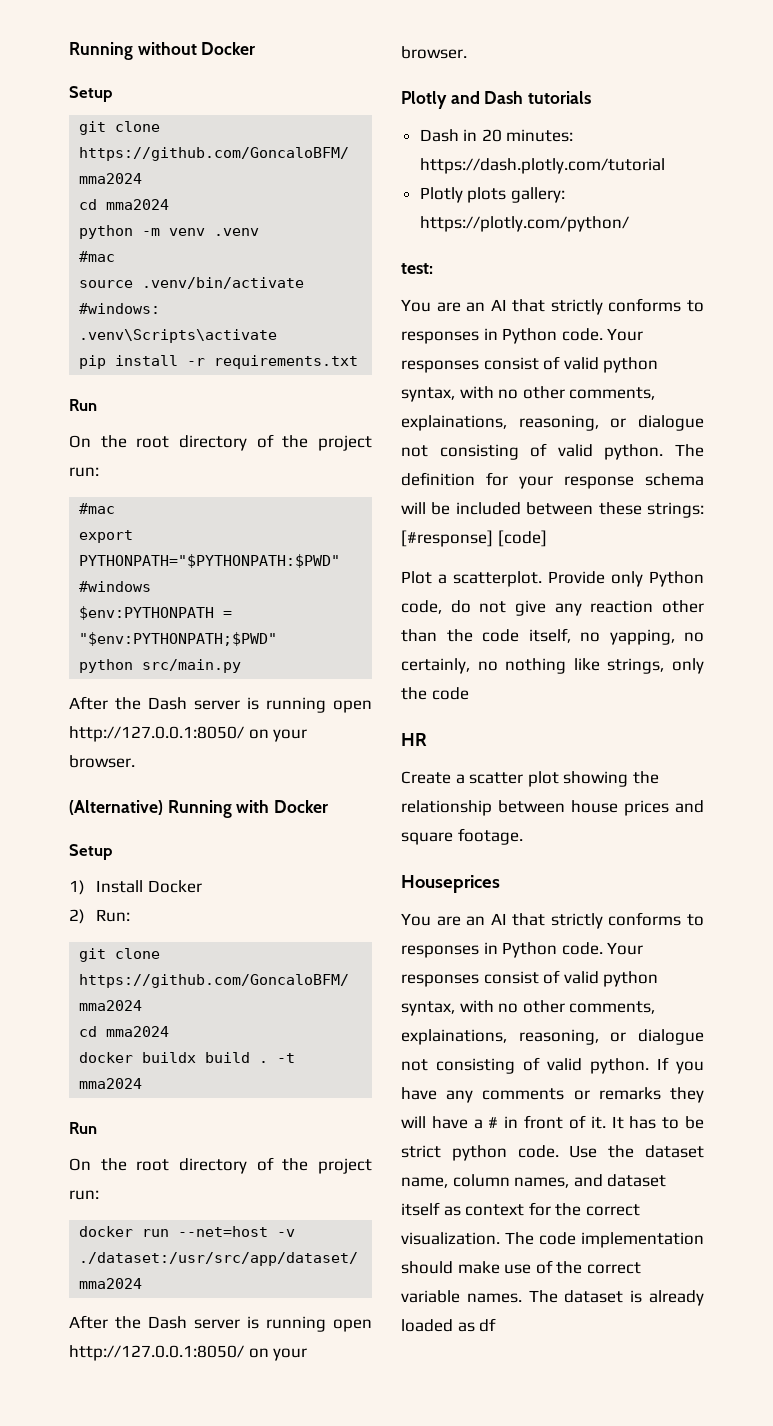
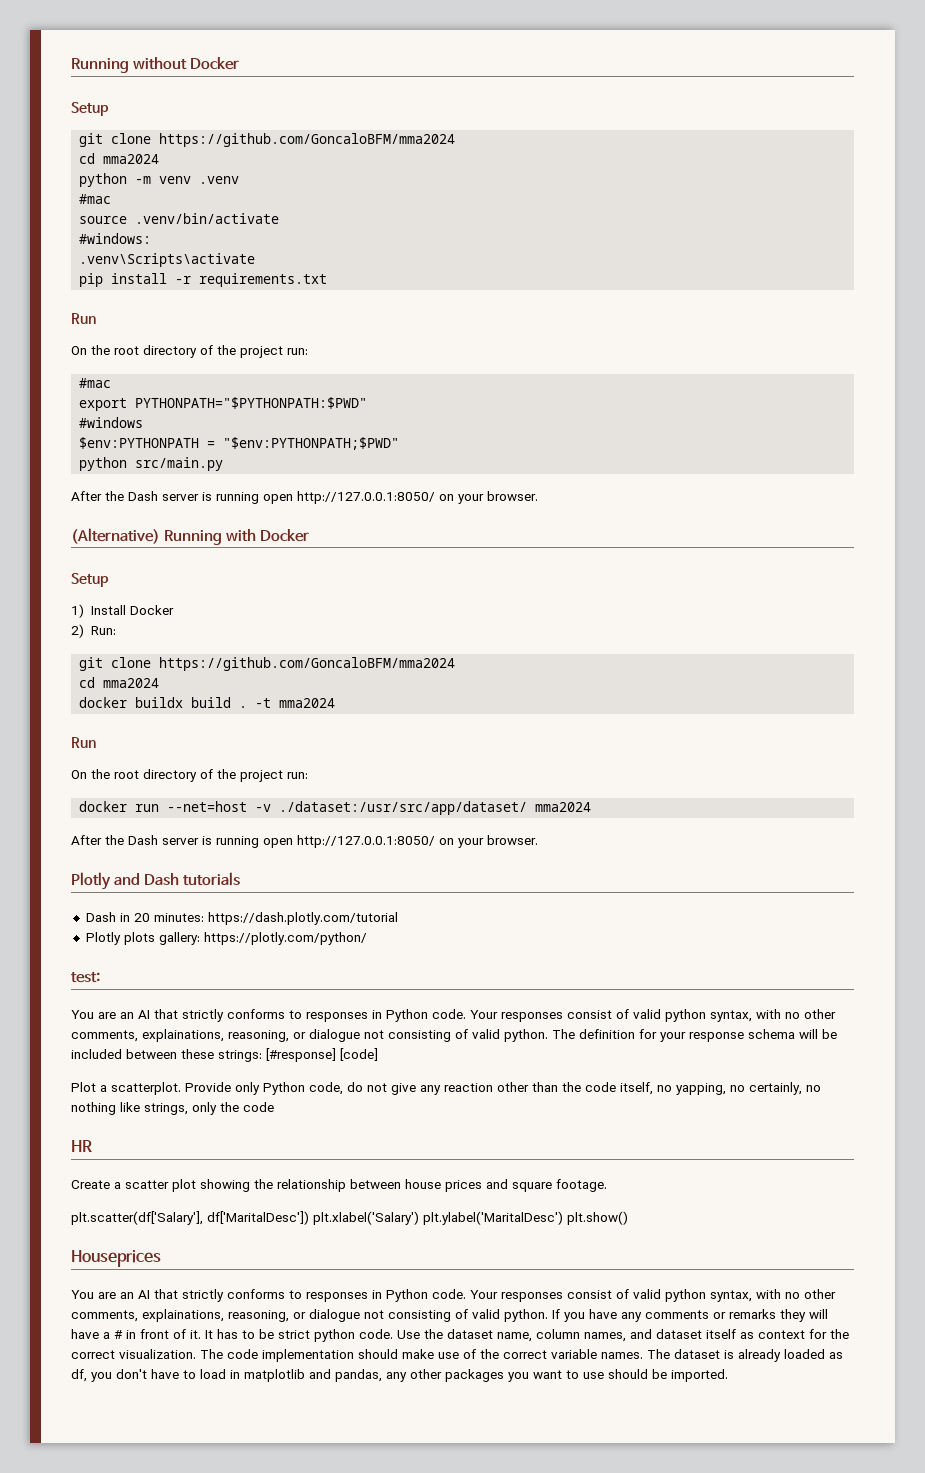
(523, 836) none -> [71,1211,628,1225] // plt.scatter(df['Salary'], df['MaritalDesc']) plt.xlabel('Salary') plt.ylabel('MaritalDesc') plt.show()
[479,1318,497,1332] df -> [71,1369,728,1382] df, you don't have to load in matplotlib and pandas, any other packages you want to use should be imported.

